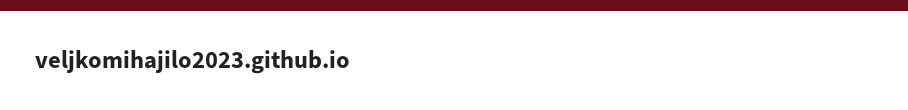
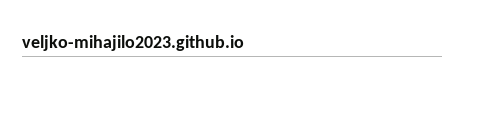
[35,50,350,74] veljkomihajilo2023.github.io -> [22,35,244,51] veljko-mihajilo2023.github.io

